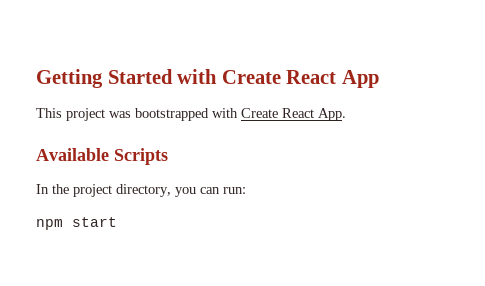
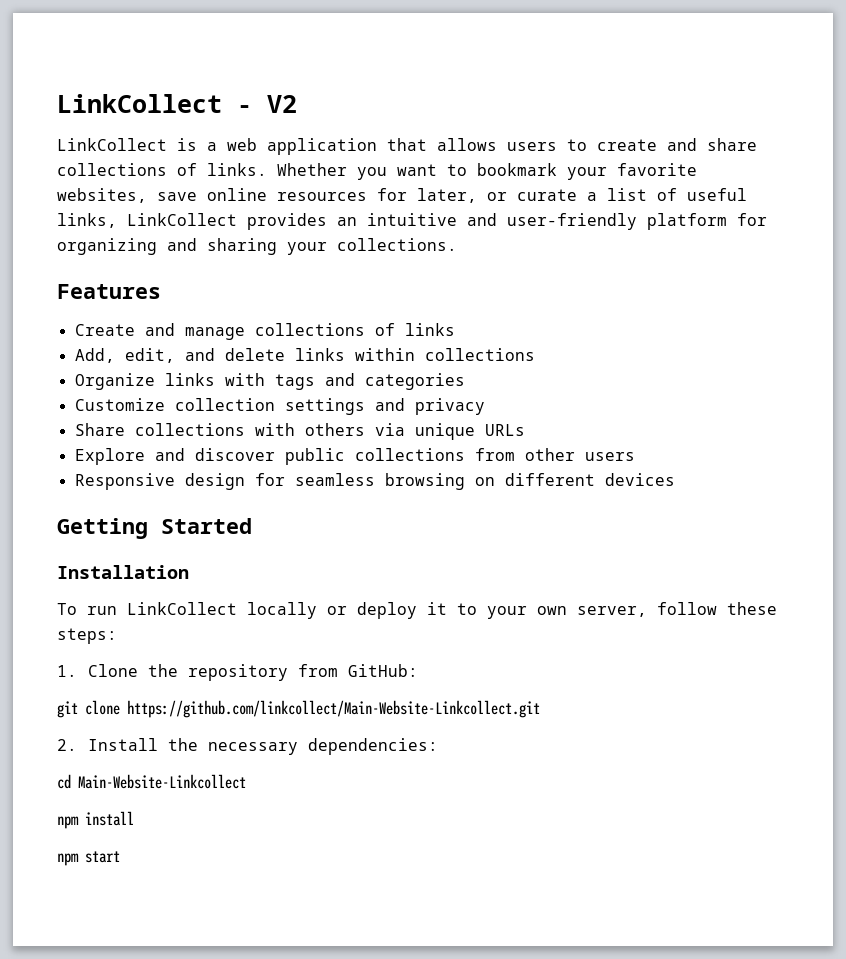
[36,69,379,88] [36,108,346,121] [36,148,168,165] [36,184,246,197] Getting Started with Create React App // This project was bootstrapped with Create React App. // Available Scripts // In the project directory, you can run: -> [57,94,297,113] [57,138,757,155] [57,163,697,180] [57,188,747,203] [57,213,767,230] [57,238,457,255] [57,284,161,299] [74,323,455,340] [74,348,535,363] [74,373,465,390] [74,398,485,415] [74,423,525,440] [74,448,635,465] [74,473,675,490] [57,518,252,539] [57,565,189,579] [57,602,777,619] [57,628,117,644] [57,664,419,681] [57,700,540,718] [57,738,439,755] [57,774,246,789] [57,811,134,829] LinkCollect - V2 // LinkCollect is a web application that allows users to create and share collections of links. Whether you want to bookmark your favorite websites, save online resources for later, or curate a list of useful links, LinkCollect provides an intuitive and user-friendly platform for organizing and sharing your collections. // Features // Create and manage collections of links // Add, edit, and delete links within collections // Organize links with tags and categories // Customize collection settings and privacy // Share collections with others via unique URLs // Explore and discover public collections from other users // Responsive design for seamless browsing on different devices // Getting Started // Installation // To run LinkCollect locally or deploy it to your own server, follow these steps: // 1. Clone the repository from GitHub: // git clone https://github.com/linkcollect/Main-Website-Linkcollect.git // 2. Install the necessary dependencies: // cd Main-Website-Linkcollect // npm install

